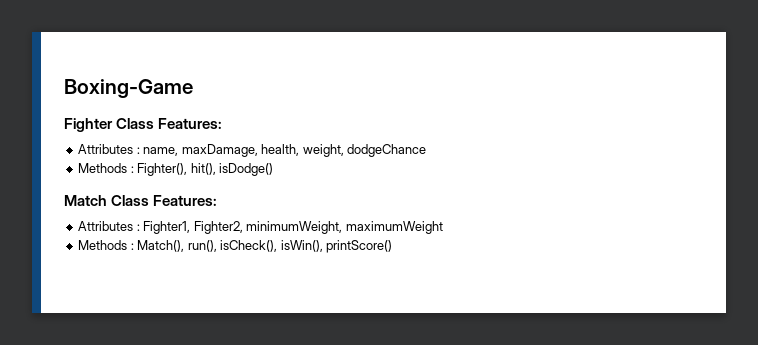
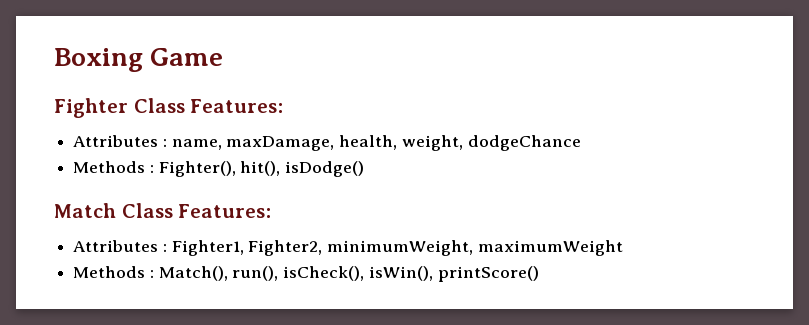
[64,79,193,98] Boxing-Game -> [54,48,224,72] Boxing Game

